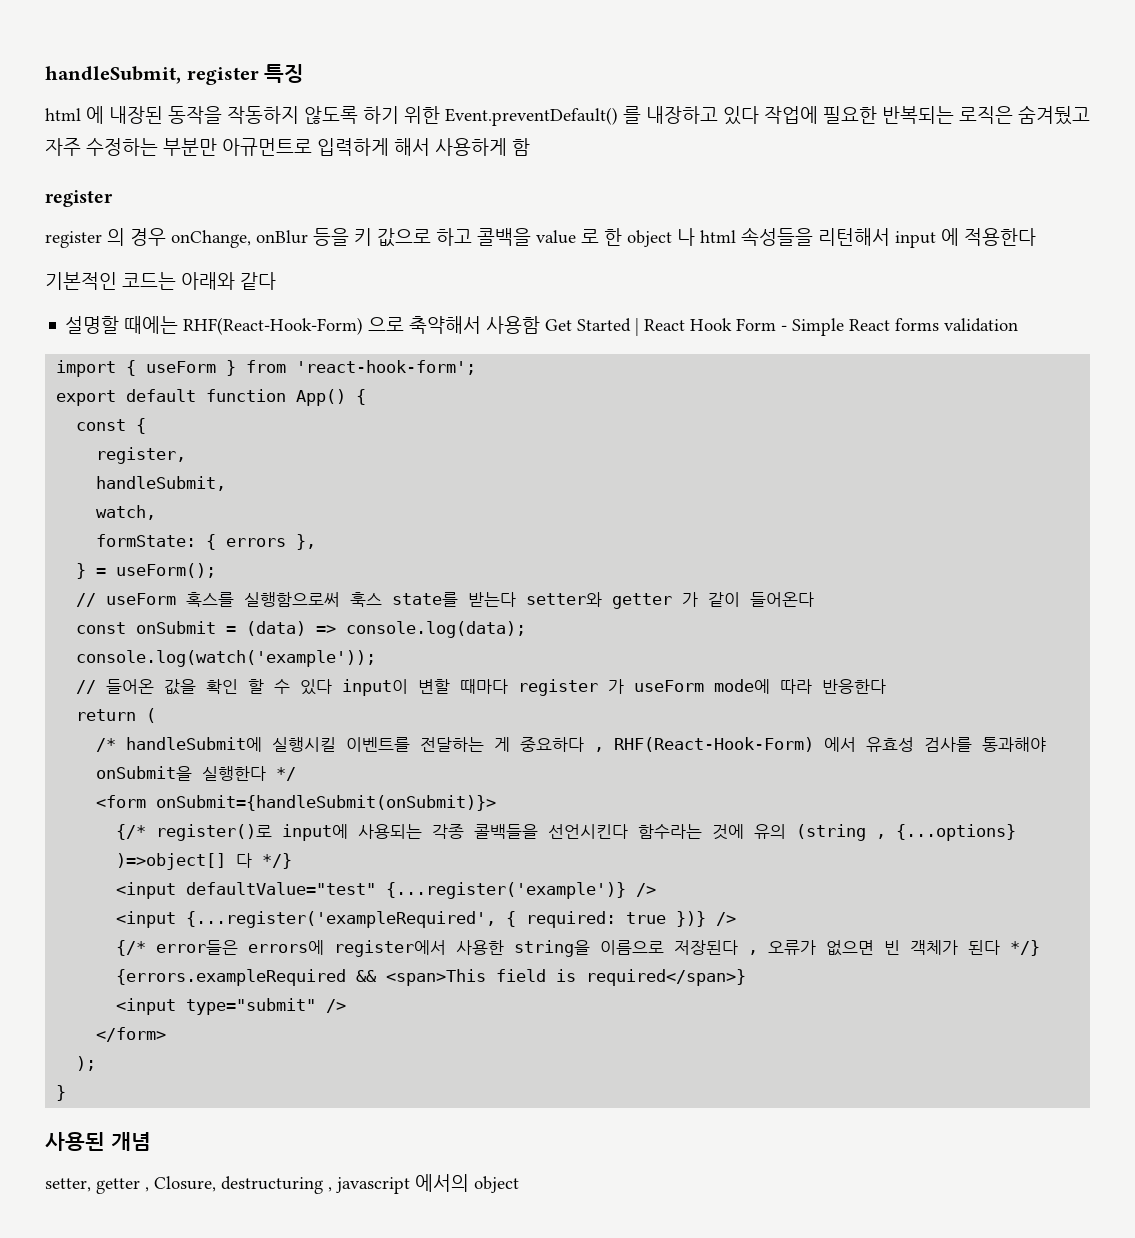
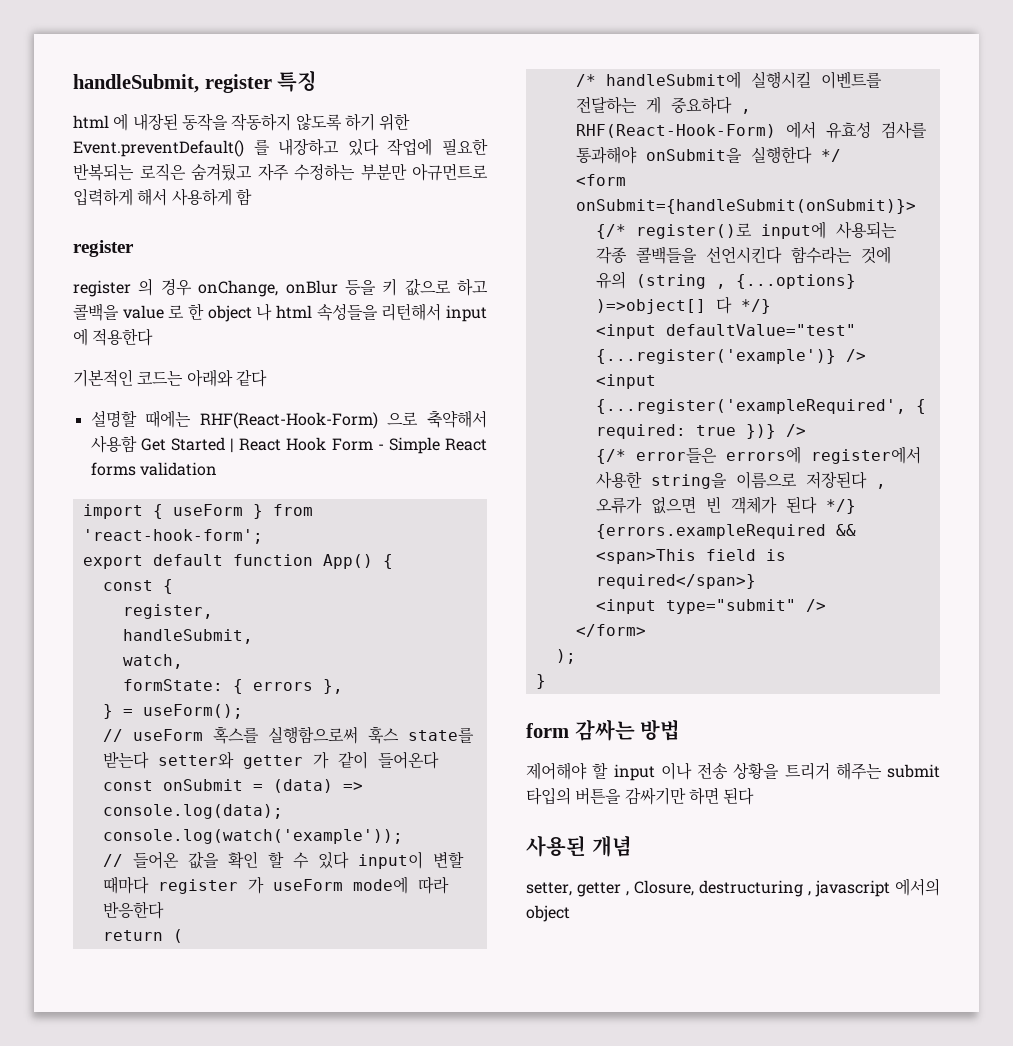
(67, 1093) none -> [526,719,681,741] [526,762,940,781] [526,787,755,805] // form 감싸는 방법 // 제어해야 할 input 이나 전송 상황을 트리거 해주는 submit 타입의 버튼을 감싸기만 하면 된다

